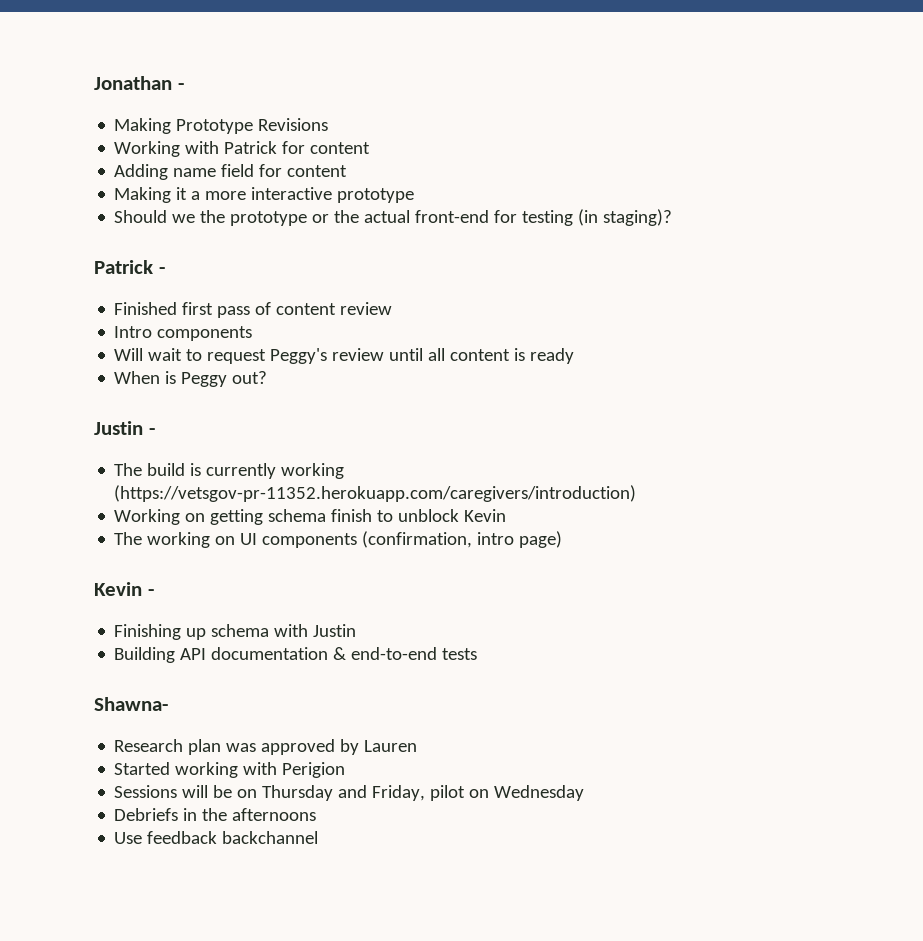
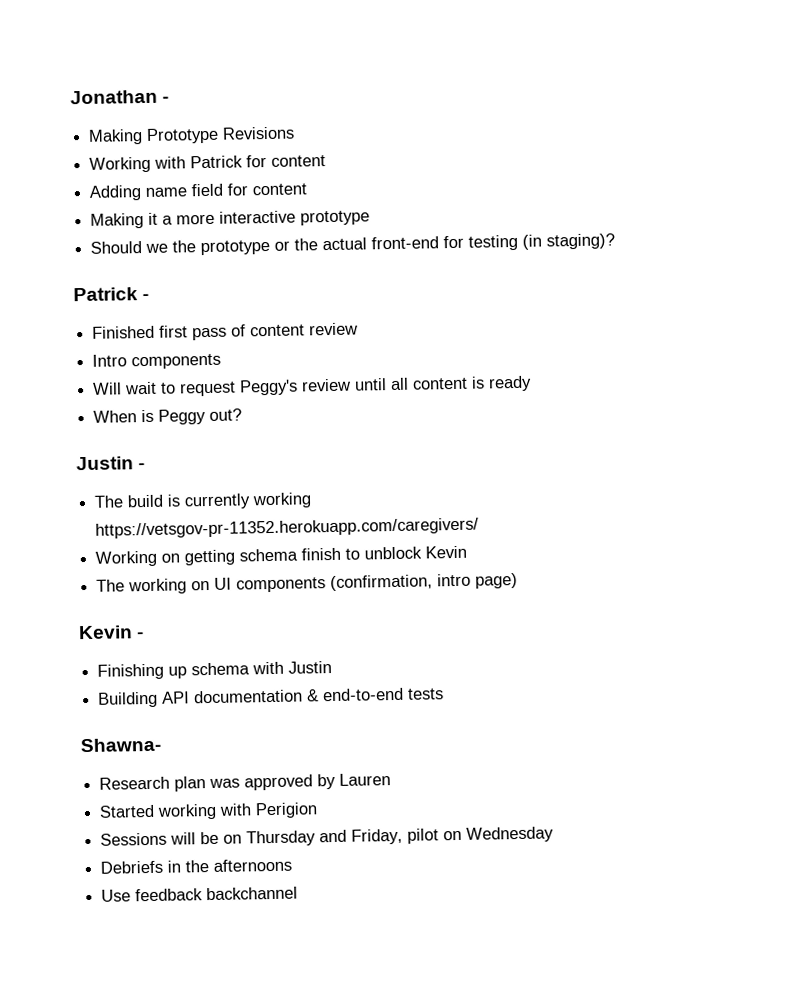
[114,485,637,502] (https://vetsgov-pr-11352.herokuapp.com/caregivers/introduction) -> [95,517,480,539] https://vetsgov-pr-11352.herokuapp.com/caregivers/

